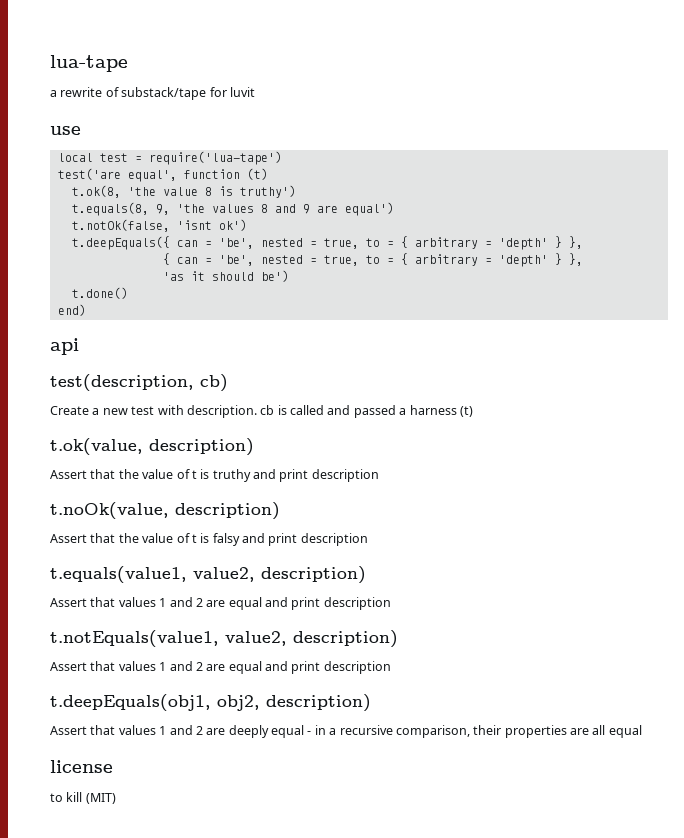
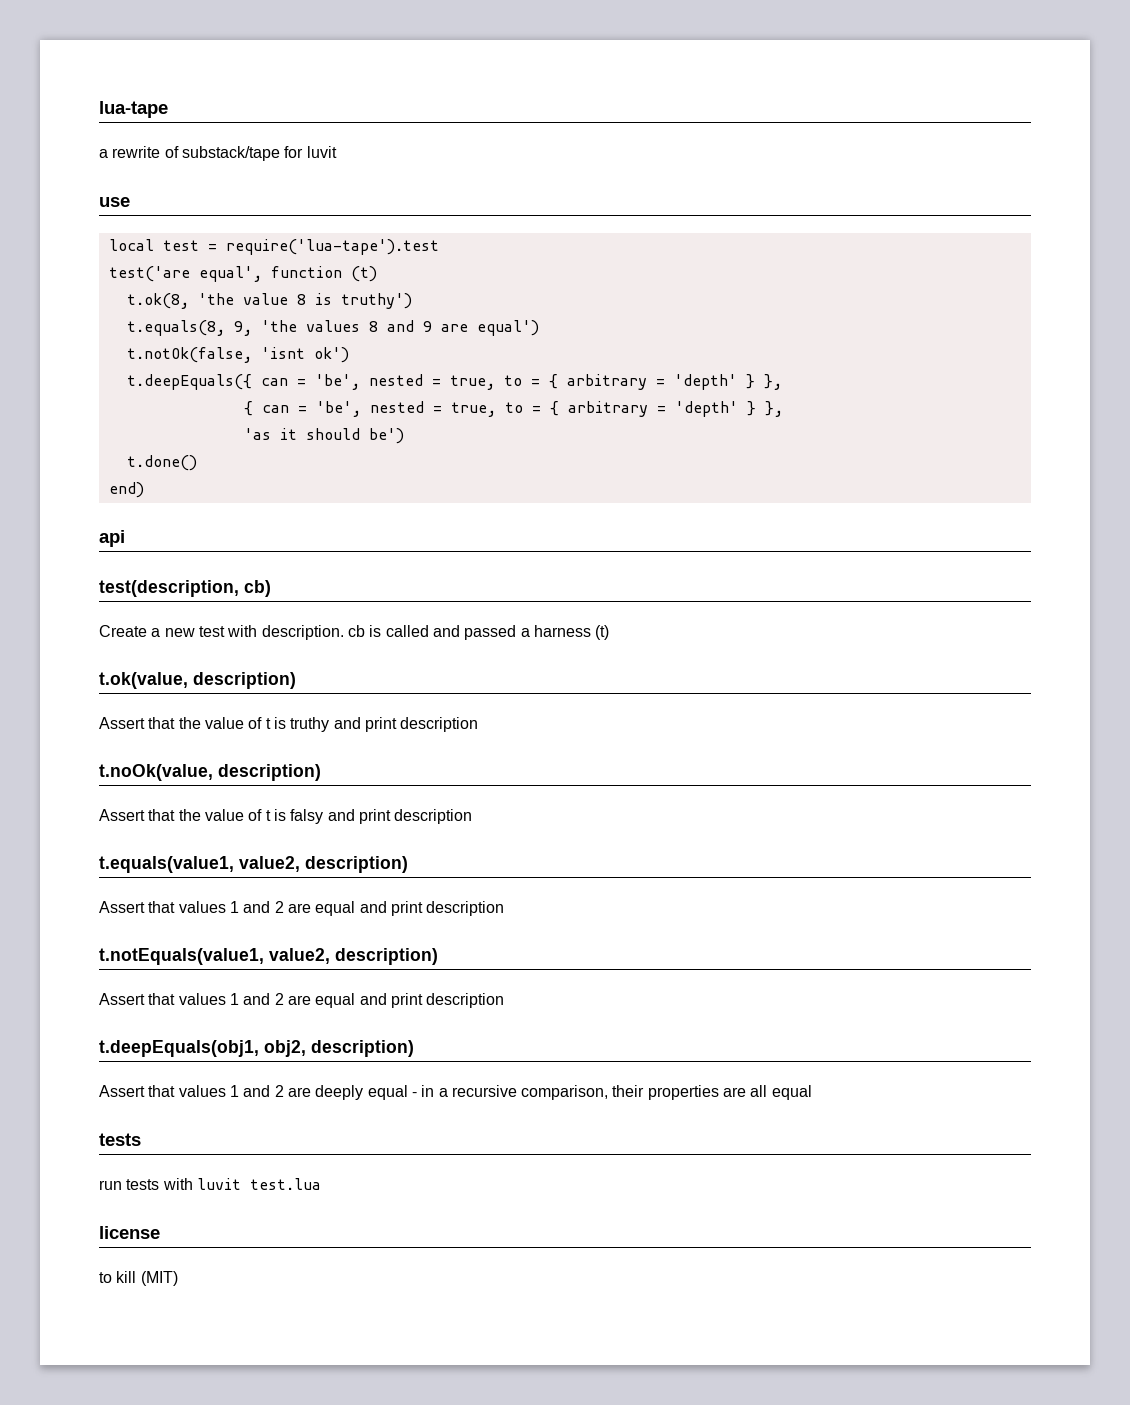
[148,151,282,165] require('lua-tape') -> [225,239,439,255] require('lua-tape').test
(642, 731) none -> [99,1133,141,1146] [99,1178,321,1190] // tests // run tests with luvit test.lua

